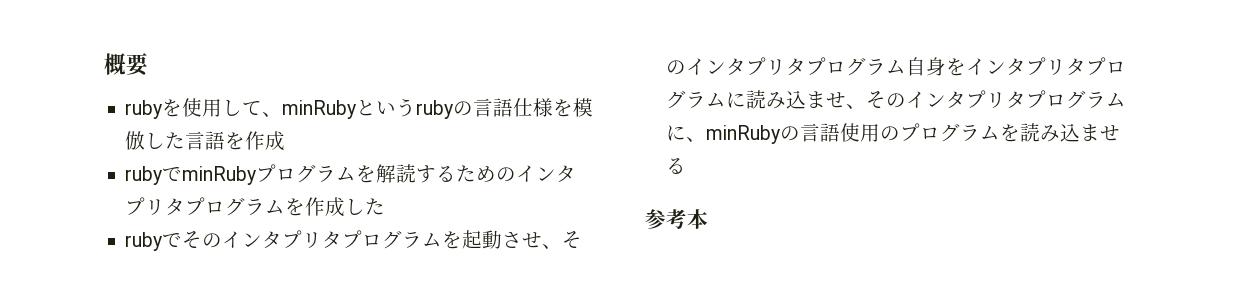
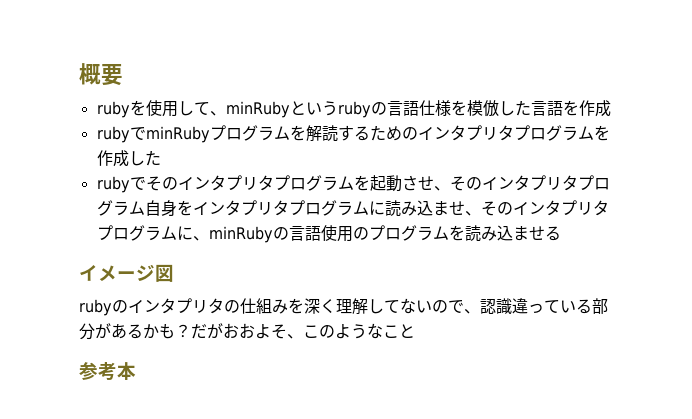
(687, 166) none -> [79,264,174,282] [79,298,608,316] [79,323,415,340] // イメージ図 // rubyのインタプリタの仕組みを深く理解してないので、認識違っている部分があるかも？だがおおよそ、このようなこと

